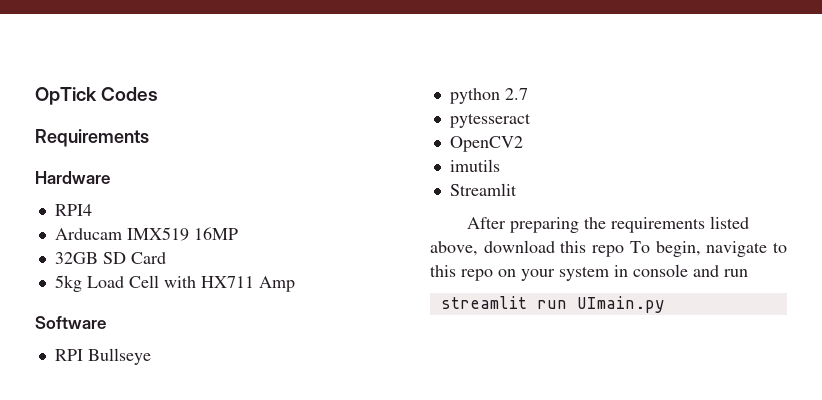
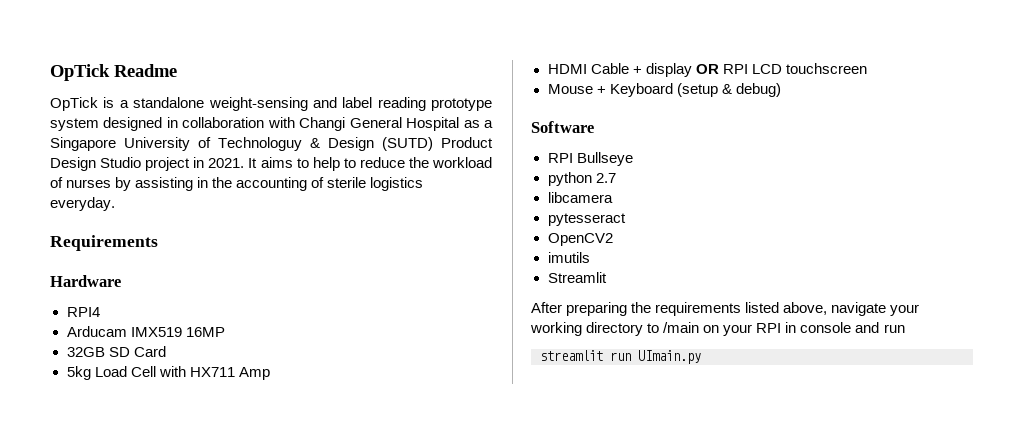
[35,87,159,105] OpTick Codes -> [50,64,177,81] [50,97,492,111] [50,117,494,131] [50,137,493,151] [50,157,492,171] [50,177,424,191] [50,197,115,211] OpTick Readme // OpTick is a standalone weight-sensing and label reading prototype system designed in collaboration with Changi General Hospital as a Singapore University of Technologuy & Design (SUTD) Product Design Studio project in 2021. It aims to help to reduce the workload of nurses by assisting in the accounting of sterile logistics everyday.
(295, 284) none -> [547,63,867,77] [547,83,781,97] // HDMI Cable + display OR RPI LCD touchscreen // Mouse + Keyboard (setup & debug)
(528, 94) none -> [547,192,613,203] // libcamera
[483,240,787,257] [430,265,493,281] download this repo To begin, navigate to this repo -> [831,302,920,316] [530,322,700,336] navigate your working directory to /main
[559,266,609,281] system -> [756,323,782,333] RPI

